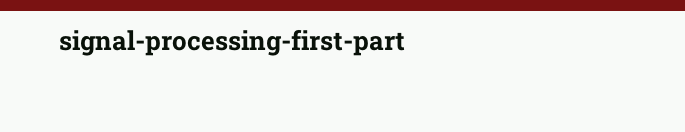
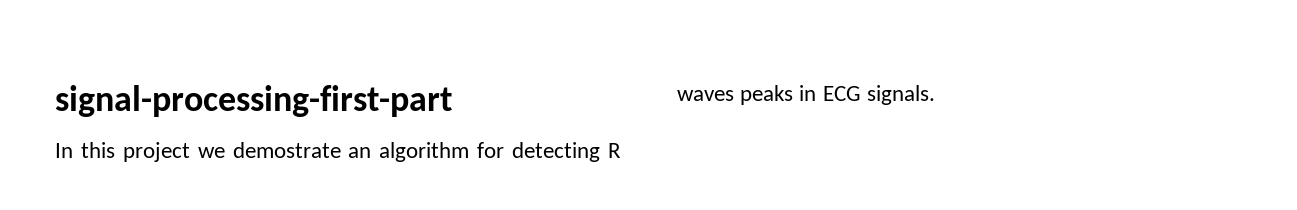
(405, 42) none -> [55,142,622,162] [677,85,935,105] // In this project we demostrate an algorithm for detecting R waves peaks in ECG signals.

